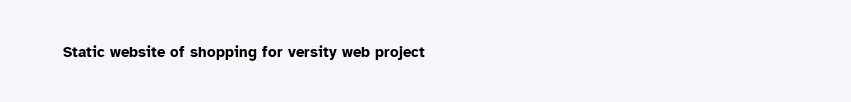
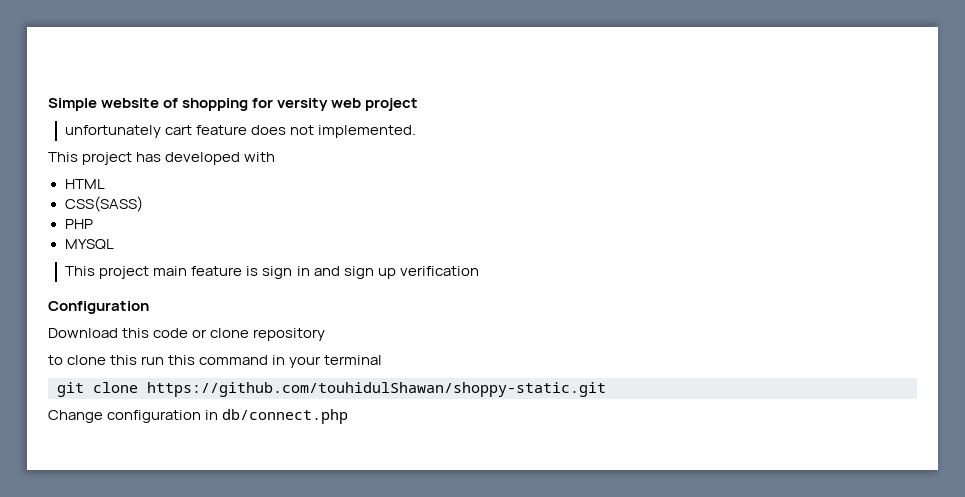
[63,45,105,57] Static -> [48,98,97,111] Simple
(425, 53) none -> [65,125,417,138] [48,152,276,165] [64,179,105,189] [64,196,143,212] [64,219,93,229] [64,239,114,250] [65,266,479,279] [48,301,149,314] [48,328,326,341] [48,355,383,368] [57,382,606,397] [48,409,349,424] // unfortunately cart feature does not implemented. // This project has developed with // HTML // CSS(SASS) // PHP // MYSQL // This project main feature is sign in and sign up verification // Configuration // Download this code or clone repository // to clone this run this command in your terminal // git clone https://github.com/touhidulShawan/shoppy-static.git // Change configuration in db/connect.php

